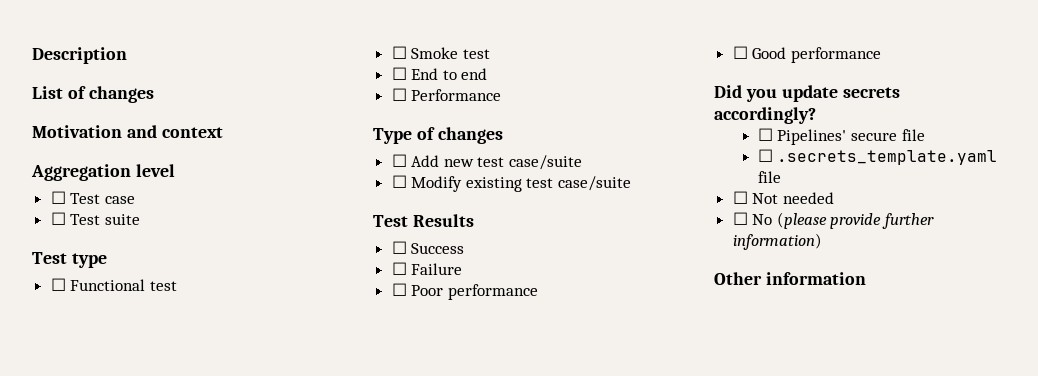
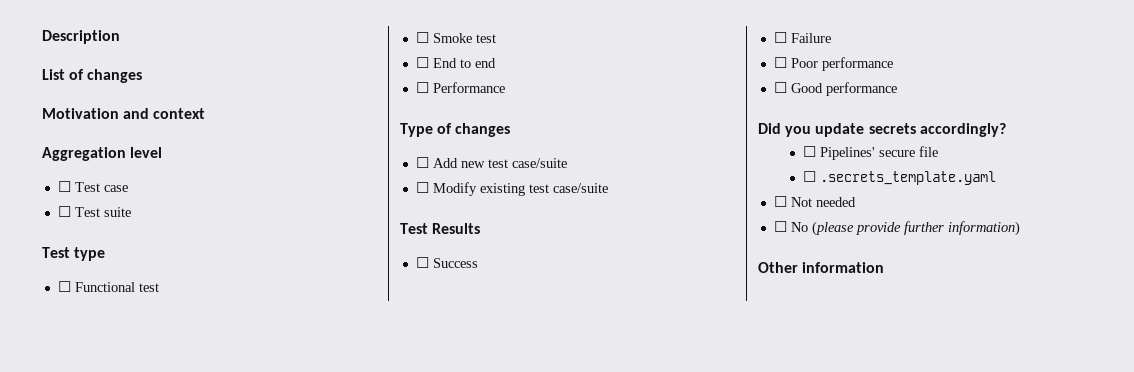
[757,171,781,183] file -> (996, 178) none

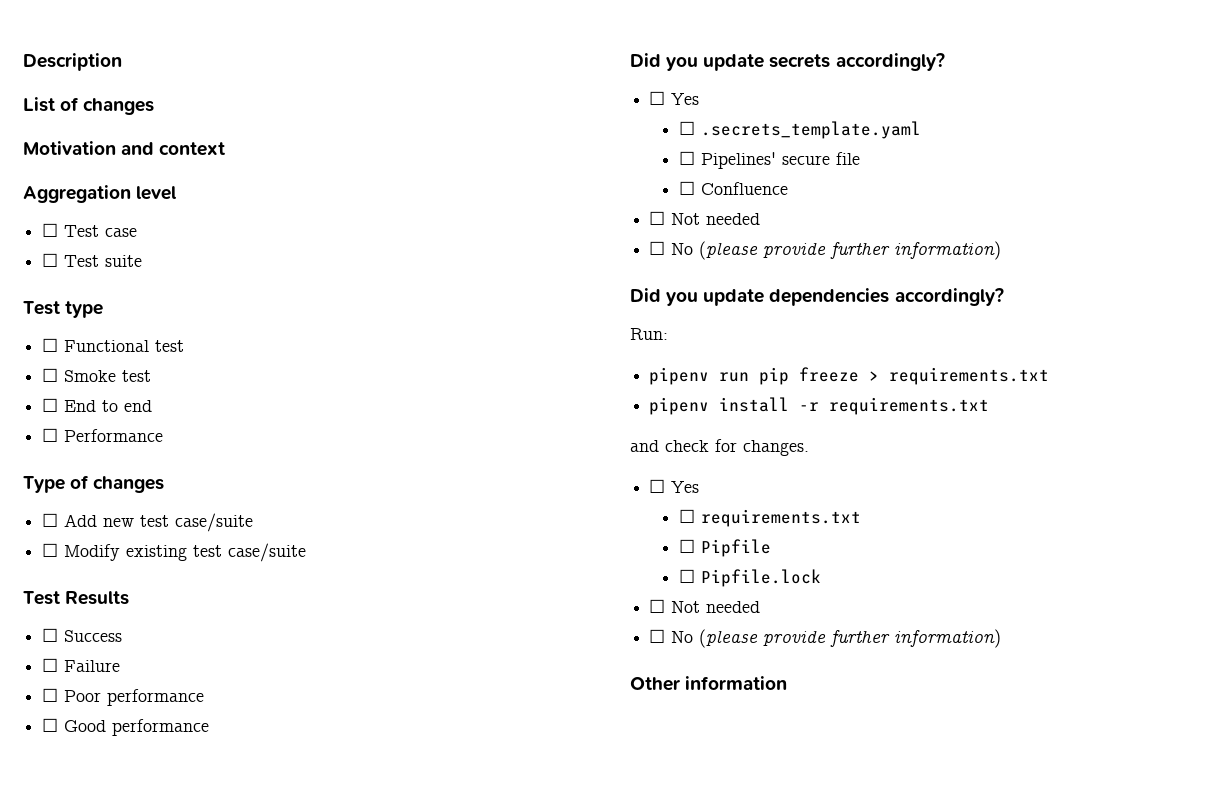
(1006, 130) none -> [649,91,700,105] [679,121,922,139] // ☐ Yes // ☐ .secrets_template.yaml
[819,171,996,185] .secrets_template.yaml -> [701,182,789,195] [649,211,761,225] [649,241,1002,260] [630,288,1004,306] [630,328,668,340] [649,367,1050,385] [649,397,990,415] [630,439,809,456] [649,479,700,493] [679,509,862,527] [679,539,772,557] [679,569,822,587] Confluence // ☐ Not needed // ☐ No (please provide further information) // Did you update dependencies accordingly? // Run: // pipenv run pip freeze > requirements.txt // pipenv install -r requirements.txt // and check for changes. // ☐ Yes // ☐ requirements.txt // ☐ Pipfile // ☐ Pipfile.lock

